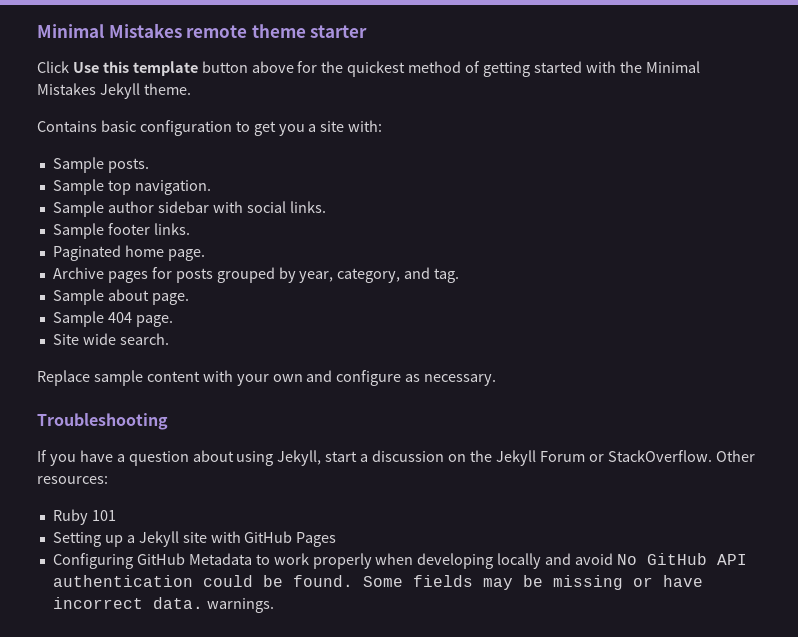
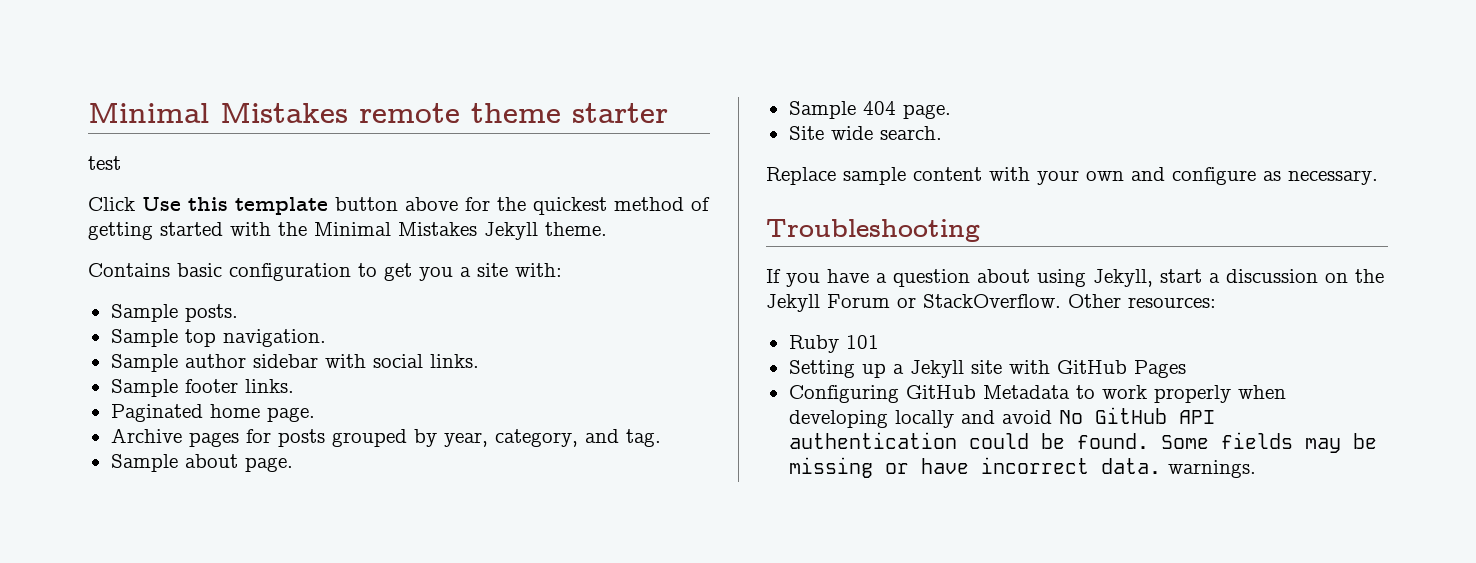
(368, 31) none -> [88,156,121,170] // test

